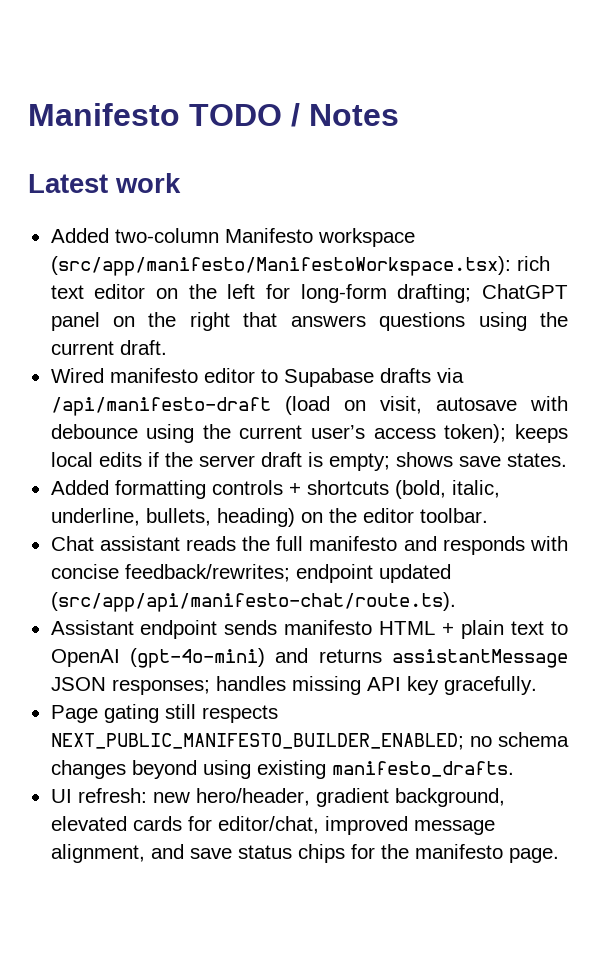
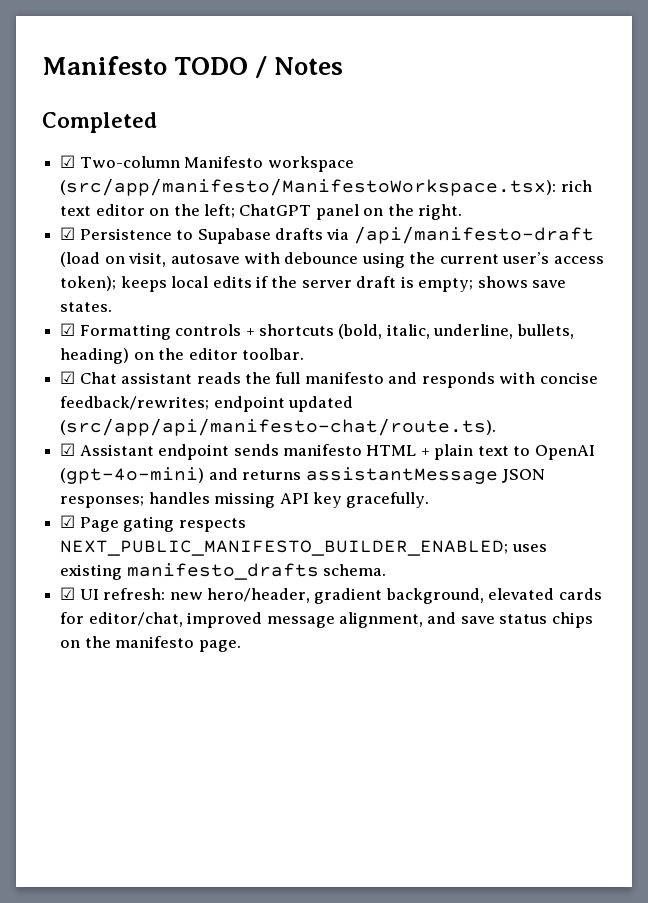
[28,173,181,193] [50,228,219,243] Latest work // Added two-column -> [42,112,157,133] [60,155,180,168] Completed // ☑ Two-column
[227,284,568,303] [50,312,568,331] [50,340,167,355] [50,368,255,383] left for long-form drafting; ChatGPT panel on the right that answers questions using the current draft. // Wired manifesto editor -> [203,204,463,220] [60,227,172,240] left; ChatGPT panel on the right. // ☑ Persistence
[50,480,206,499] Added formatting -> [60,323,171,340] ☑ Formatting
(488, 515) none -> [60,371,76,384] ☑
(456, 602) none -> [60,443,76,456] ☑
(537, 685) none -> [60,515,76,528] ☑
[164,704,196,719] still -> (175, 524) none
[469,732,569,747] [50,760,514,779] no schema changes beyond using existing manifesto_drafts. // -> [511,544,547,552] [60,563,387,580] [60,587,76,600] uses existing manifesto_drafts schema. // ☑
[350,844,375,859] for -> [60,640,81,648] on

